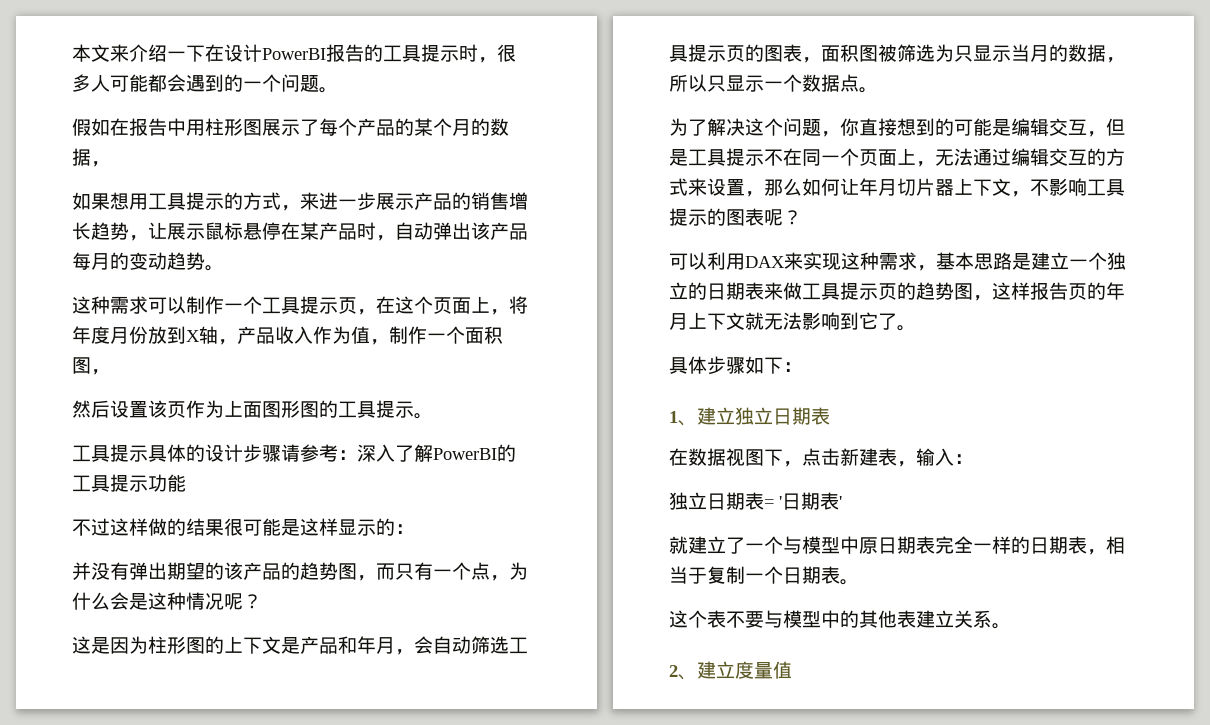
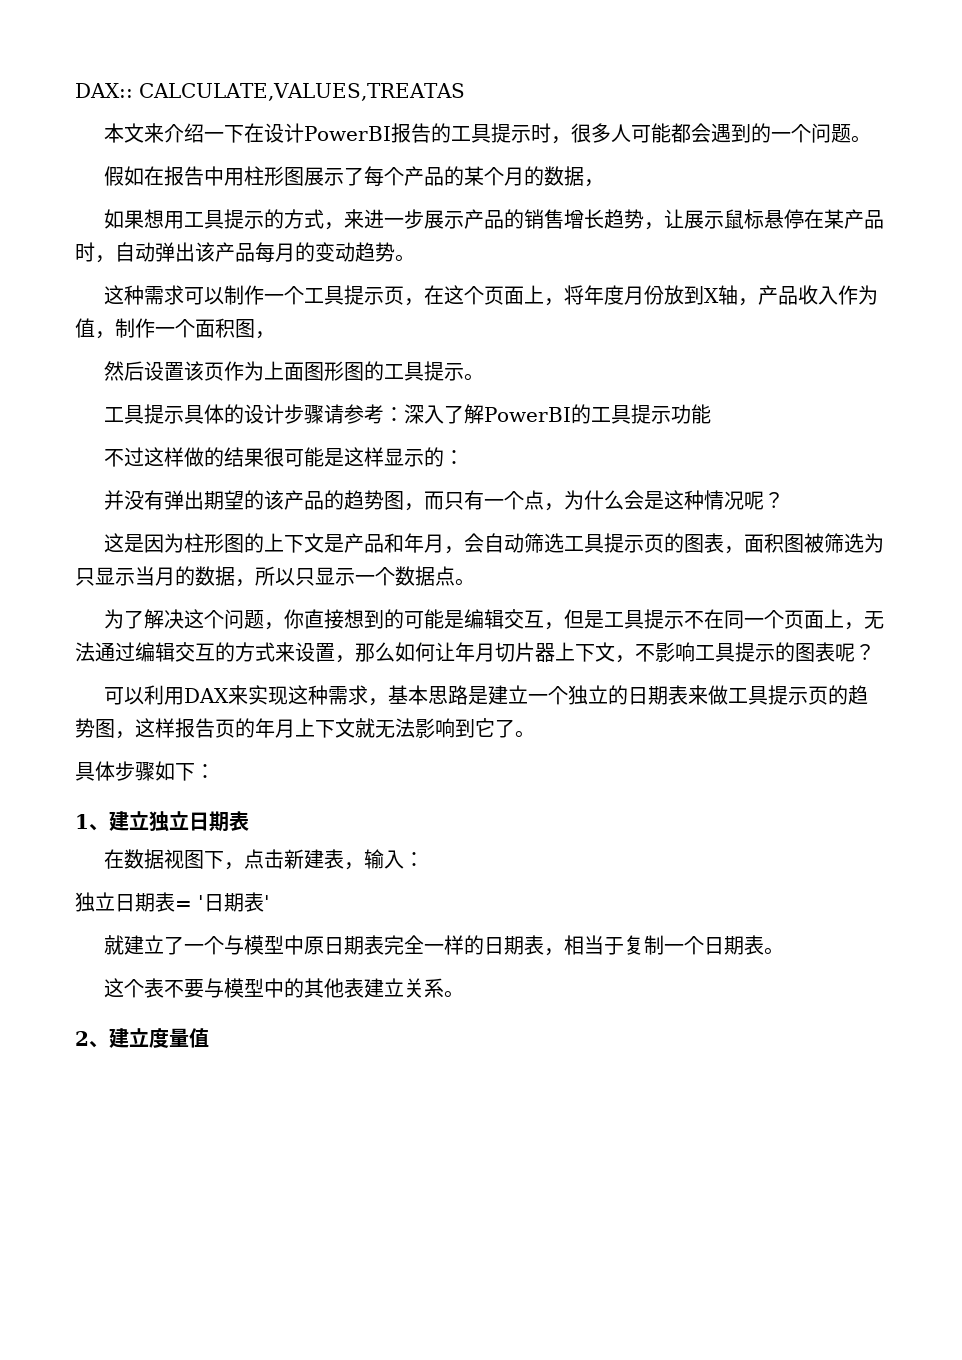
(72, 53) none -> [75,83,465,101] DAX:: CALCULATE,VALUES,TREATAS //

